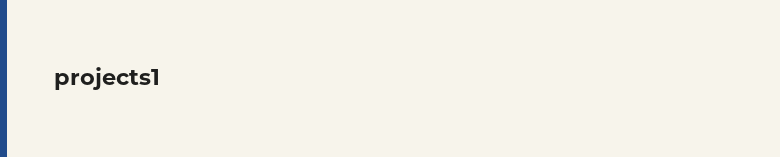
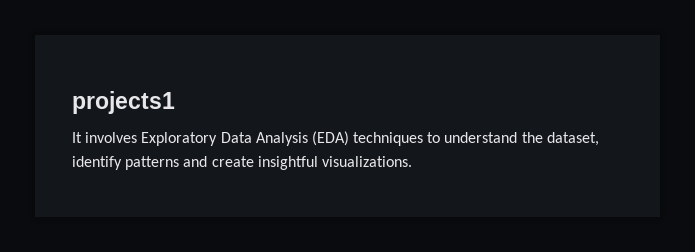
(160, 78) none -> [72,131,599,146] [72,156,412,170] // It involves Exploratory Data Analysis (EDA) techniques to understand the dataset, identify patterns and create insightful visualizations.

